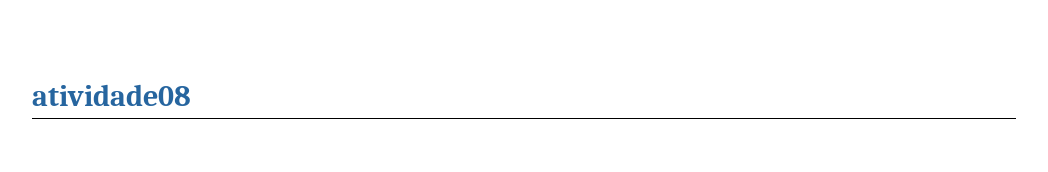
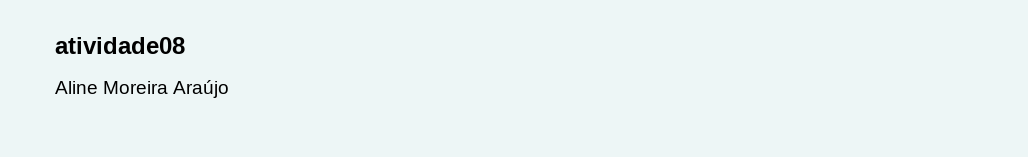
(191, 95) none -> [55,80,230,98] // Aline Moreira Araújo

